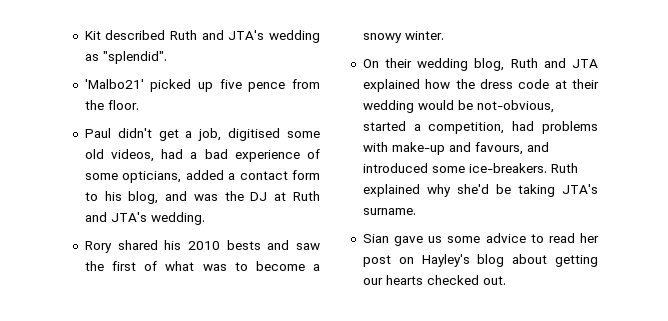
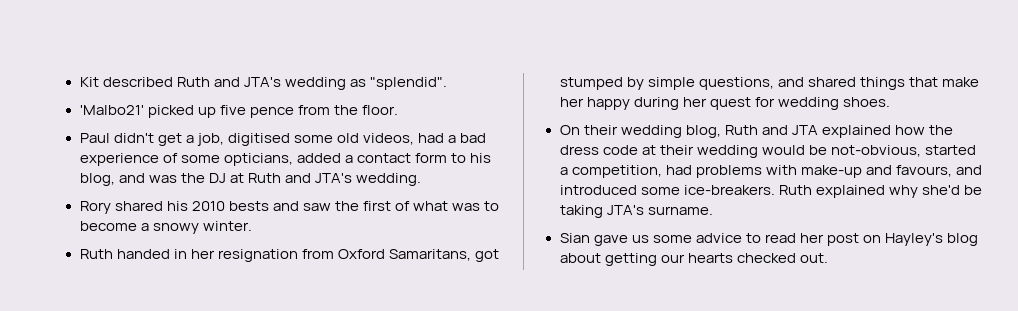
(444, 35) none -> [79,249,499,262] [559,77,979,90] [559,97,890,110] // Ruth handed in her resignation from Oxford Samaritans, got stumped by simple questions, and shared things that make her happy during her quest for wedding shoes.

